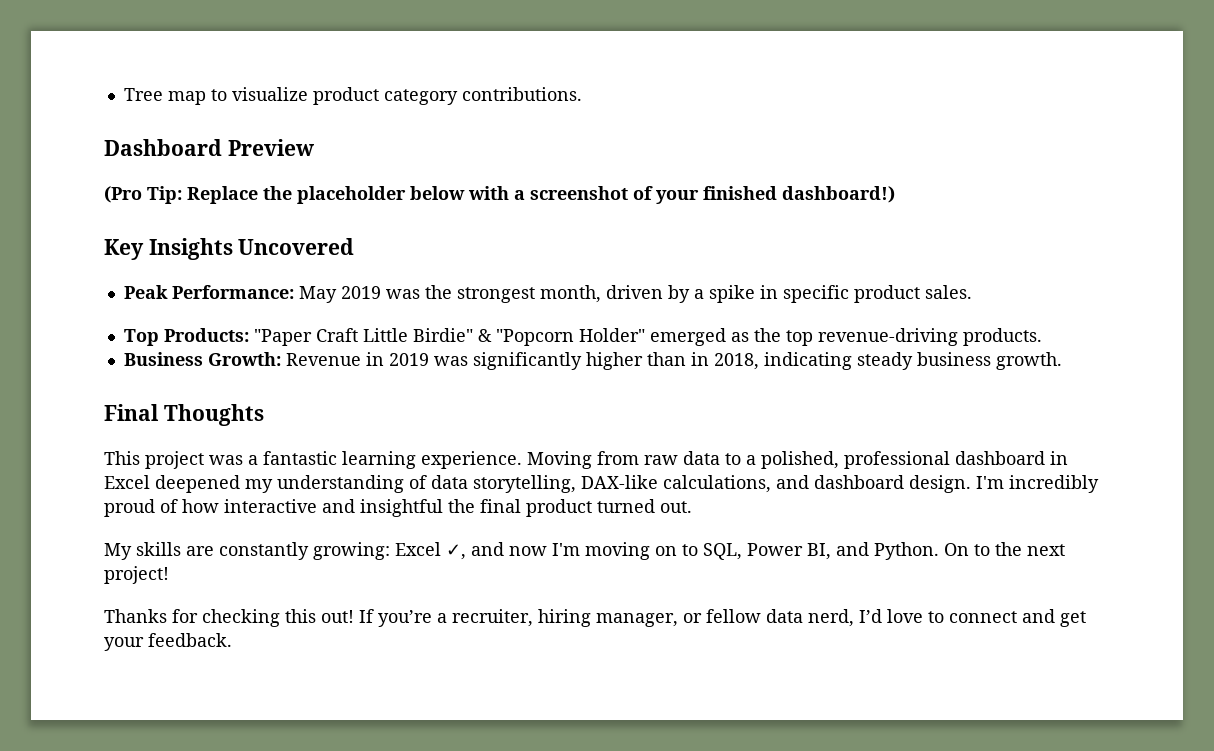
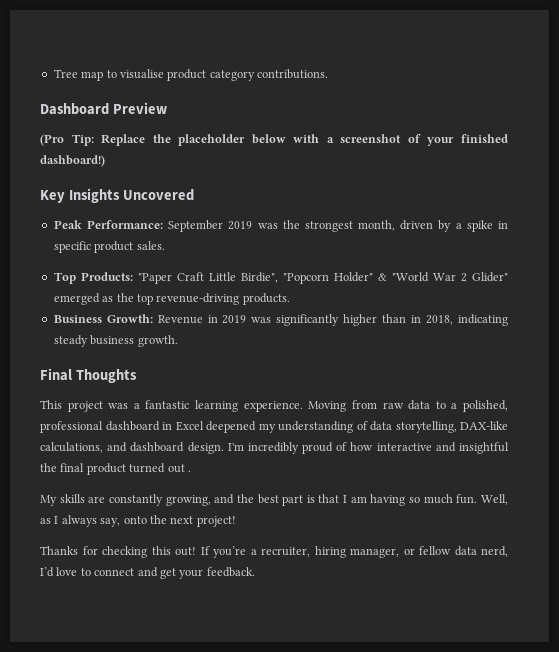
[231,87,308,101] visualize -> [119,69,164,79] visualise
[298,286,337,303] May -> [168,220,224,232] September
[412,328,645,346] Birdie" & "Popcorn Holder" -> [240,272,508,284] Birdie", "Popcorn Holder" & "World War 2 Glider"
[660,501,692,513] out. -> [167,464,191,473] out .
[313,542,990,560] growing: Excel ✓, and now I'm moving on to SQL, Power BI, and Python. On to -> [165,494,508,506] [40,515,147,527] growing, and the best part is that I am having so much fun. Well, as I always say, onto

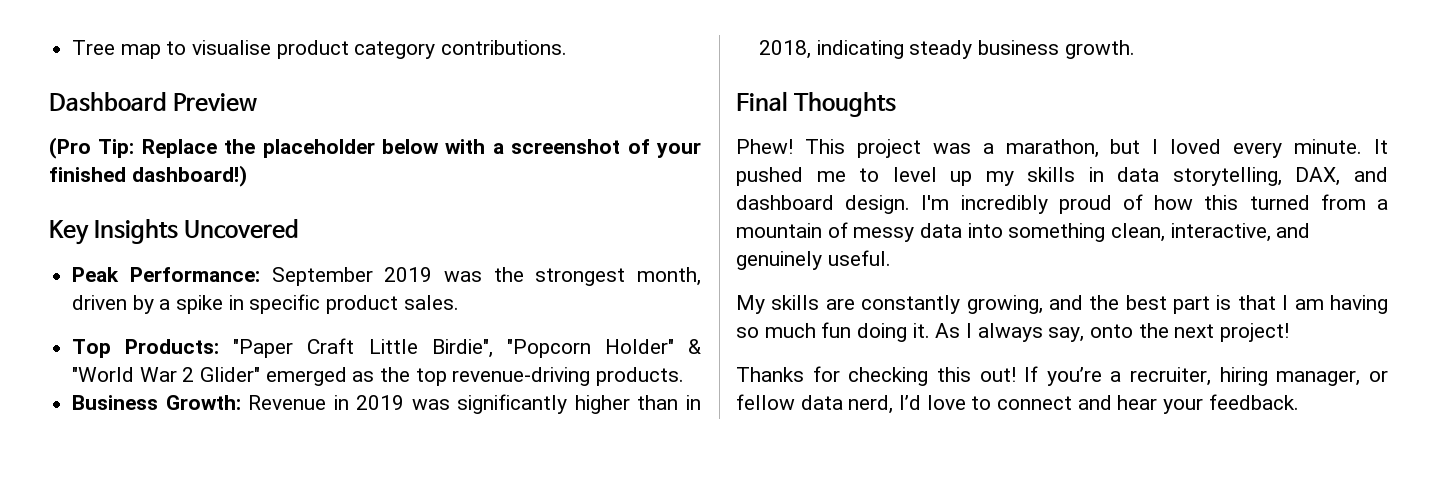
(137, 376) none -> [736,139,793,154] Phew!
[145,400,509,412] [40,421,508,433] [40,442,103,453] fantastic learning experience. Moving from raw data to a polished, professional dashboard in Excel deepened my understanding of data storytelling, DAX-like calculations, -> [1005,139,1388,158] [736,167,1341,186] marathon, but I loved every minute. It pushed me to level up my skills in data storytelling, DAX,
[376,442,510,454] [40,463,191,475] interactive and insightful the final product turned out . -> [1204,194,1388,210] [736,222,1311,242] [736,250,891,270] this turned from a mountain of messy data into something clean, interactive, and genuinely useful.
[456,494,508,505] [40,518,51,524] fun. Well, as -> [821,322,961,342] fun doing it. As
[159,568,176,579] get -> [1117,395,1158,410] hear

